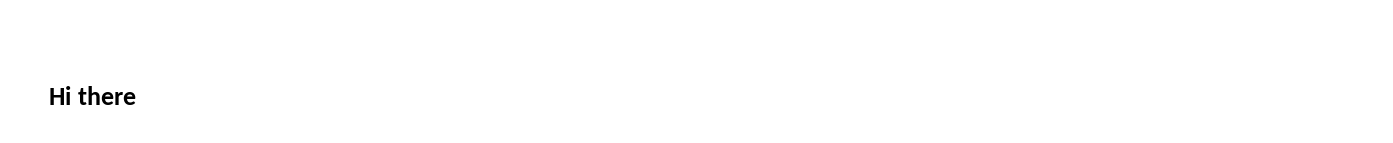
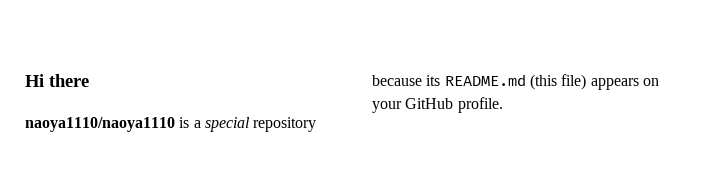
(136, 95) none -> [25,117,317,132] [372,74,659,90] [372,97,503,113] // naoya1110/naoya1110 is a special repository because its README.md (this file) appears on your GitHub profile.

